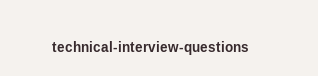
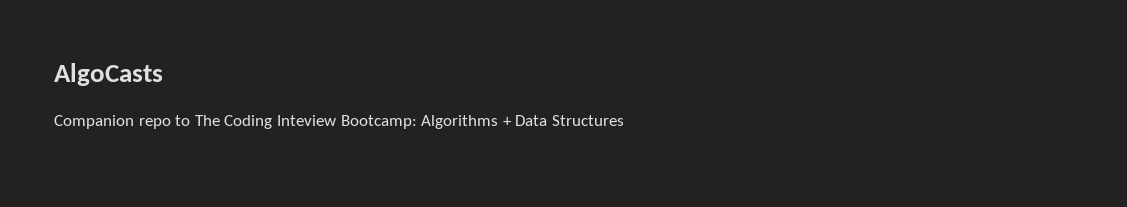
[52,41,249,55] technical-interview-questions -> [54,63,163,86] [54,115,624,129] AlgoCasts // Companion repo to The Coding Inteview Bootcamp: Algorithms + Data Structures

